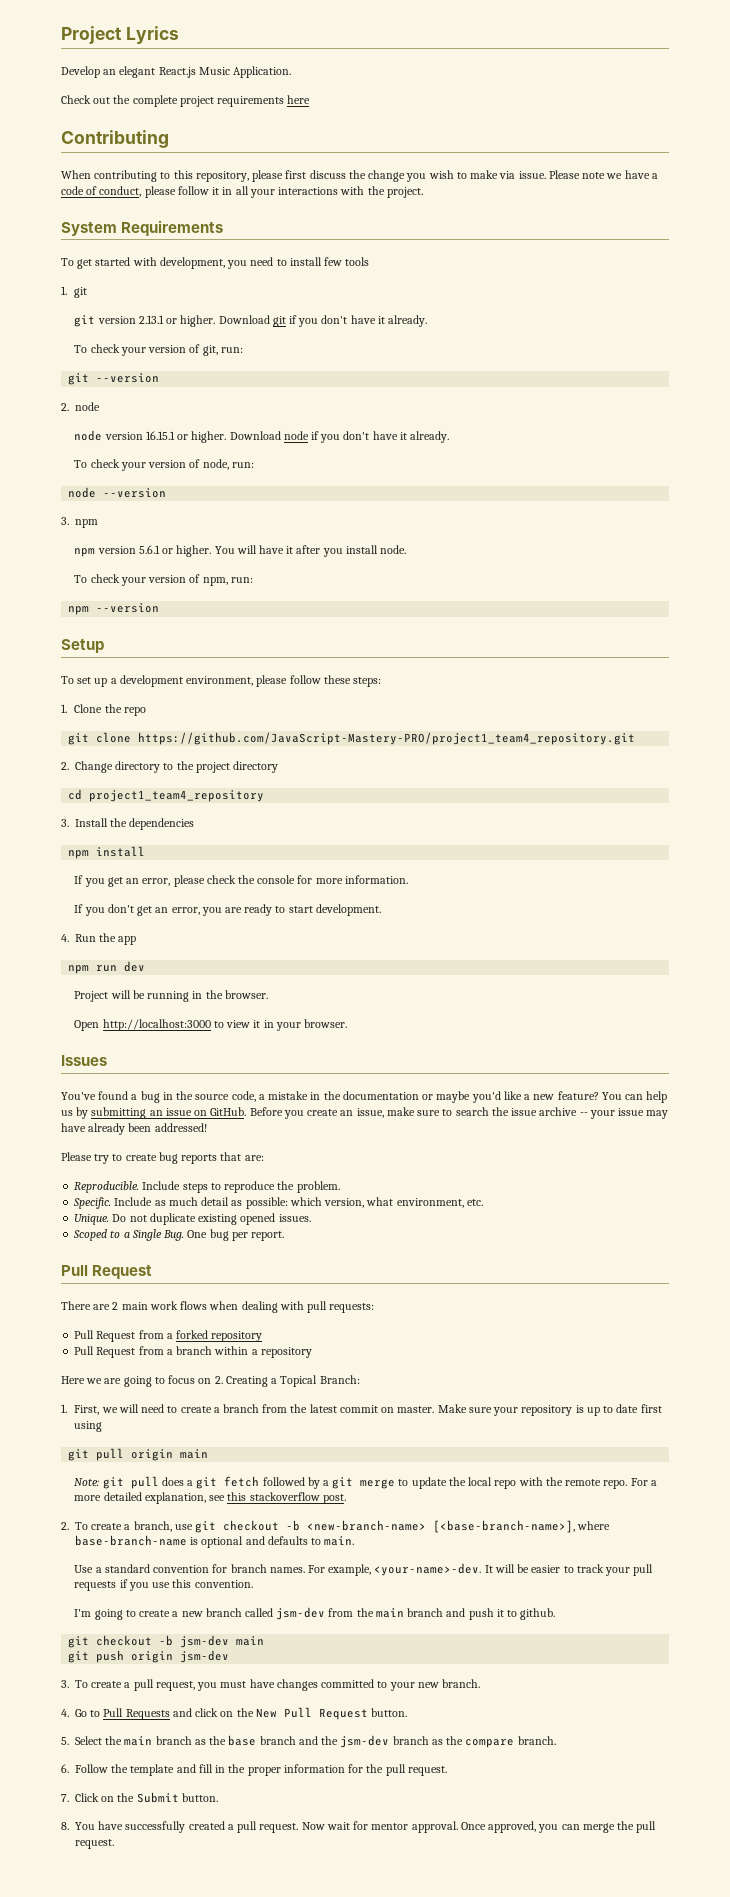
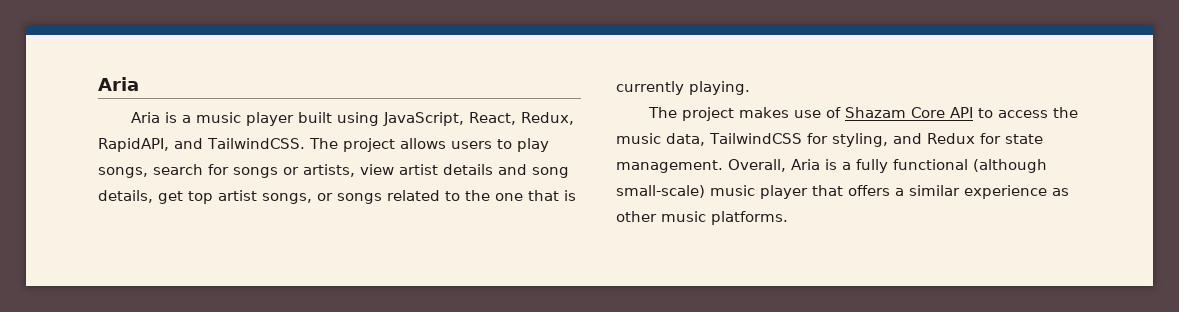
[61,26,179,44] [61,66,292,78] [61,95,311,107] [61,130,169,148] [61,170,658,182] [61,186,423,198] [61,220,224,236] [61,257,370,269] [61,286,88,298] [74,315,428,327] [74,344,243,356] [68,373,160,385] [61,402,100,411] [74,430,450,443] [74,459,254,471] [68,487,167,498] [61,517,98,528] [74,545,407,557] [74,574,253,586] [68,603,160,615] [61,639,104,653] [61,675,382,687] [61,704,146,716] [68,732,636,745] [61,761,279,773] [68,789,265,802] [61,818,195,830] [68,846,146,859] [74,875,408,887] [74,904,381,916] [61,933,137,945] [68,961,146,974] [74,990,268,1002] [74,1019,347,1031] [61,1055,107,1066] [61,1091,668,1103] [61,1107,669,1119] [61,1123,207,1135] [61,1152,264,1164] [74,1181,340,1193] [73,1197,483,1209] [74,1213,311,1225] [73,1229,285,1241] [61,1265,153,1279] [61,1301,375,1313] [74,1330,263,1342] [74,1346,312,1358] [61,1375,360,1387] [61,1404,662,1416] [74,1421,103,1432] [68,1448,209,1461] [74,1476,657,1489] [74,1492,346,1504] [61,1520,611,1533] [75,1535,355,1548] [74,1563,654,1576] [74,1579,253,1591] [74,1607,556,1620] [68,1635,265,1648] [68,1650,230,1663] [61,1679,481,1691] [61,1707,408,1720] [61,1735,556,1748] [61,1764,447,1776] [61,1792,218,1803] [61,1821,657,1833] [75,1839,114,1849] Project Lyrics // Develop an elegant React.js Music Application. // Check out the complete project requirements here // Contributing // When contributing to this repository, please first discuss the change you wish to make via issue. Please note we have a code of conduct, please follow it in all your interactions with the project. // System Requirements // To get started with development, you need to install few tools // 1. git // git version 2.13.1 or higher. Download git if you don't have it already. // To check your version of git, run: // git --version // 2. node // node version 16.15.1 or higher. Download node if you don't have it already. // To check your version of node, run: // node --version // 3. npm // npm version 5.6.1 or higher. You will have it after you install node. // To check your version of npm, run: // npm --version // Setup // To set up a development environment, please follow these steps: // 1. Clone the repo // git clone https://github.com/JavaScript-Mastery-PRO/project1_team4_repository.git // 2. Change directory to the project directory // cd project1_team4_repository // 3. Install the dependencies // npm install // If you get an error, please check the console for more information. // If you don't get an error, you are ready to start development. // 4. Run the app // npm run dev // Project will be running in the browser. // Open http://localhost:3000 to view it in your browser. // Issues // You've found a bug in the source code, a mistake in the documentation or maybe you'd like a new feature? You can help us by submitting an issue on GitHub. Before you create an issue, make sure to search the issue archive -- your issue may have already been addressed! // Please try to create bug reports that are: // Reproducible. Include steps to reproduce the problem. // Specific. Include as much detail as possible: which version, what environment, etc. // Unique. Do not duplicate existing opened issues. // Scoped to a Single Bug. One bug per report. // Pull Request // There are 2 main work flows when dealing with pull requests: // Pull Request from a forked repository // Pull Request from a branch within a repository // Here we are going to focus on 2. Creating a Topical Branch: // 1. First, we will need to create a branch from the latest commit on master. Make sure your repository is up to date first using // git pull origin main // Note: git pull does a git fetch followed by a git merge to update the local repo with the remote repo. For a more detailed explanation, see this stackoverflow post. // 2. To create a branch, use git checkout -b <new-branch-name> [<base-branch-name>], where base-branch-name is optional and defaults to main. // Use a standard convention for branch names. For example, <your-name>-dev. It will be easier to track your pull requests if you use this convention. // I'm going to create a new branch called jsm-dev from the main branch and push it to github. // git checkout -b jsm-dev main // git push origin jsm-dev // 3. To create a pull request, you must have changes committed to your new branch. // 4. Go to Pull Requests and click on the New Pull Request button. // 5. Select the main branch as the base branch and the jsm-dev branch as the compare branch. // 6. Follow the template and fill in the proper information for the pull request. // 7. Click on the Submit button. // 8. You have successfully created a pull request. Now wait for mentor approval. Once approved, you can merge the pull request. -> [98,77,139,91] [131,112,575,126] [98,138,549,152] [98,164,569,178] [98,190,576,204] [616,81,750,95] [648,107,1079,121] [616,133,1043,147] [616,159,1047,173] [616,185,1069,199] [616,211,788,225] Aria // Aria is a music player built using JavaScript, React, Redux, RapidAPI, and TailwindCSS. The project allows users to play songs, search for songs or artists, view artist details and song details, get top artist songs, or songs related to the one that is currently playing. // The project makes use of Shazam Core API to access the music data, TailwindCSS for styling, and Redux for state management. Overall, Aria is a fully functional (although small-scale) music player that offers a similar experience as other music platforms.

